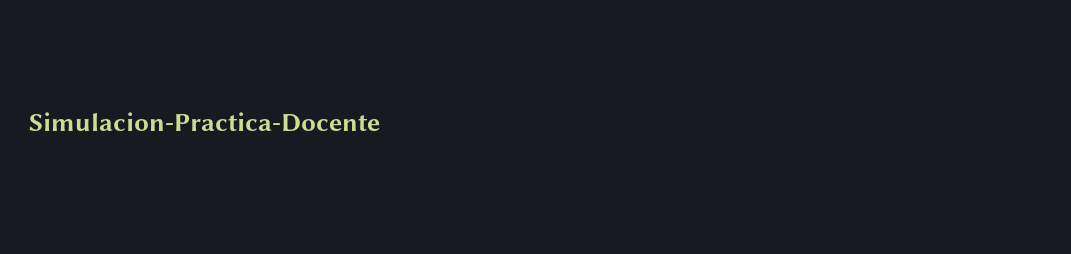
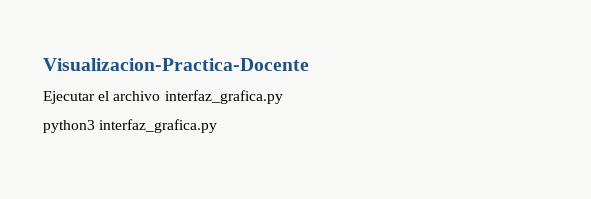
[29,112,380,132] Simulacion-Practica-Docente -> [43,58,309,71] [43,90,283,104] [43,119,218,133] Visualizacion-Practica-Docente // Ejecutar el archivo interfaz_grafica.py // python3 interfaz_grafica.py

